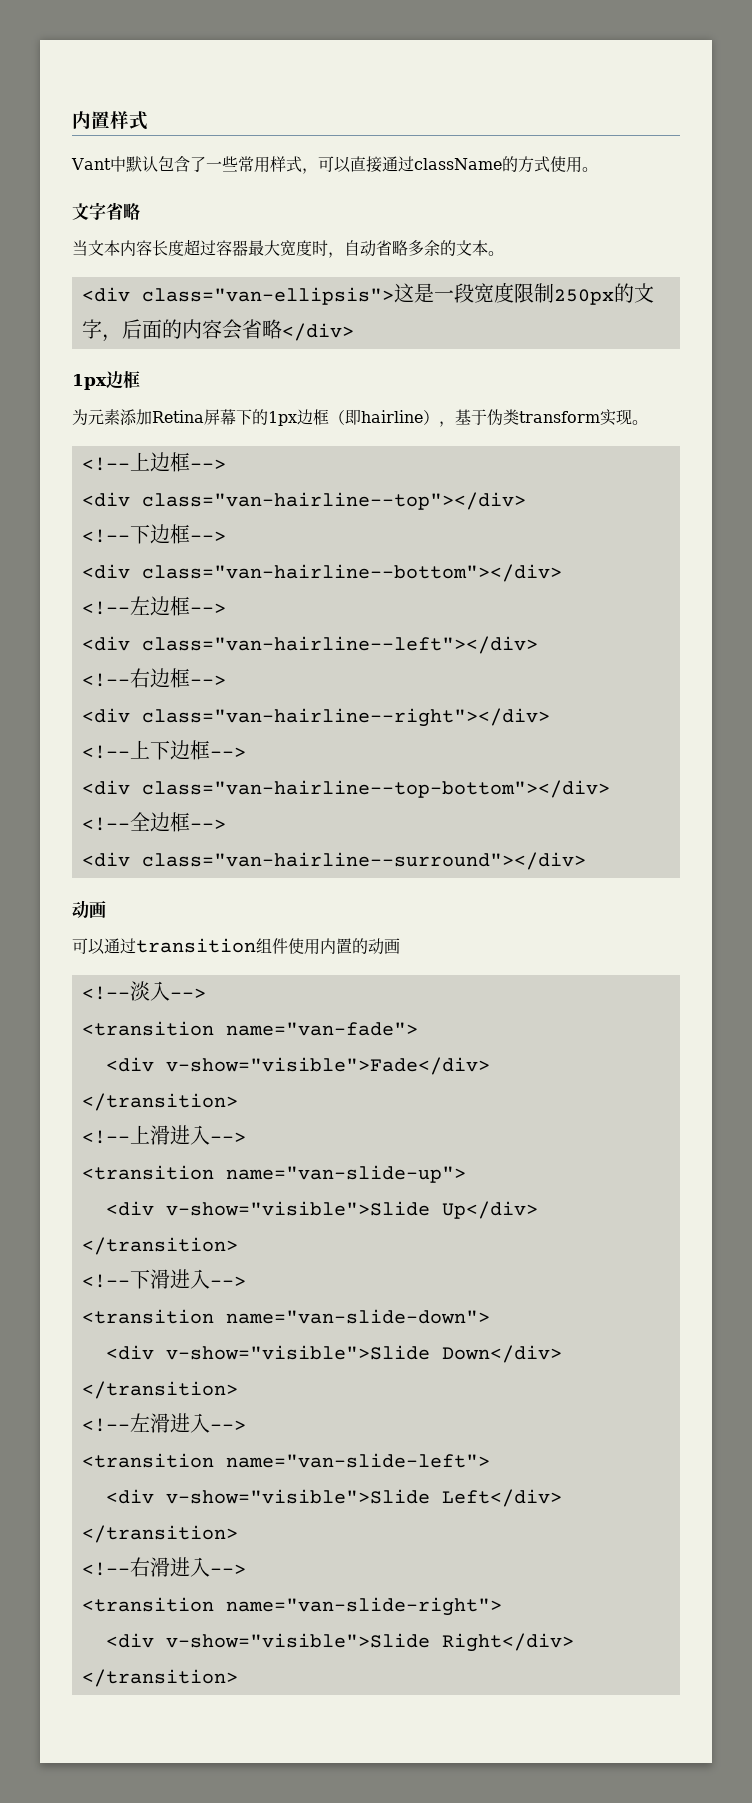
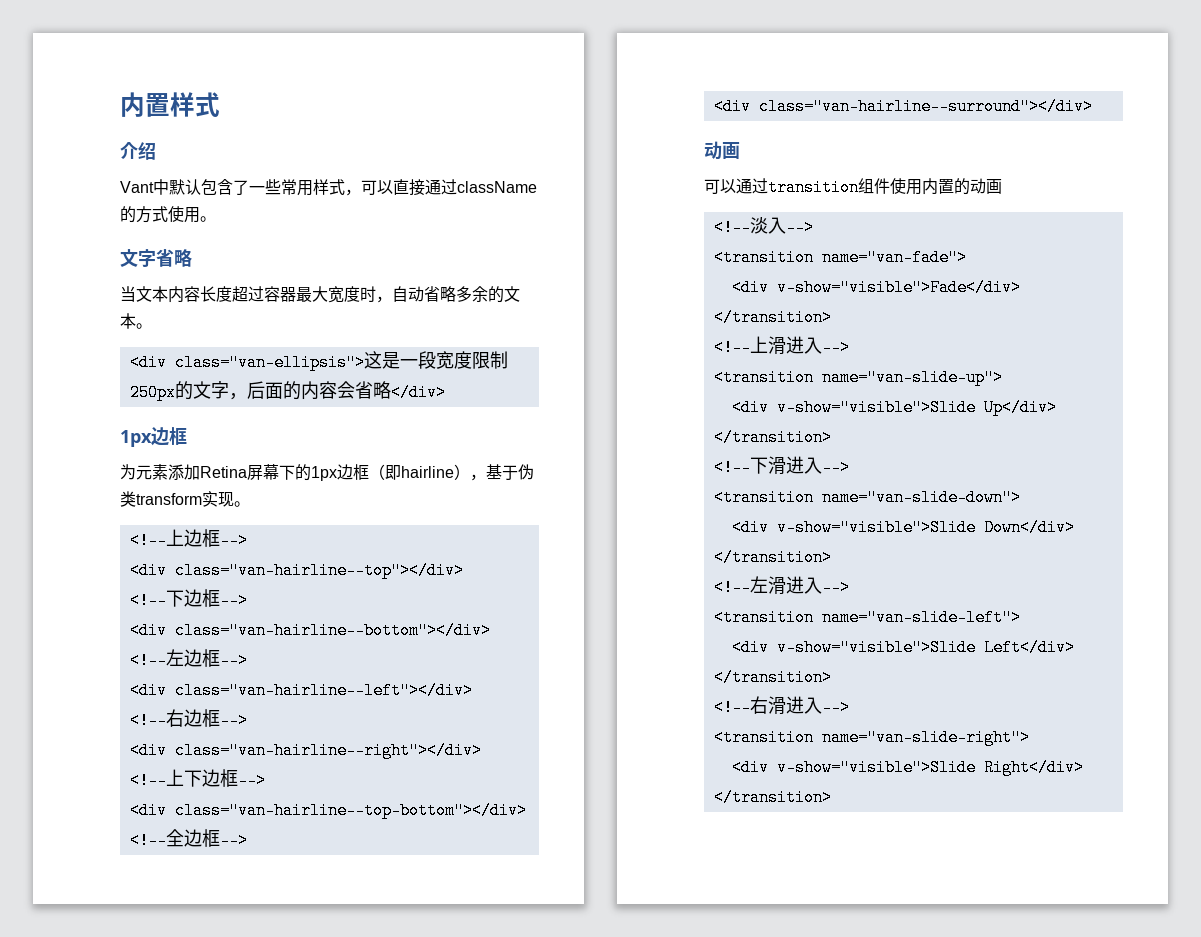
(148, 120) none -> [120,142,156,160] // 介绍

